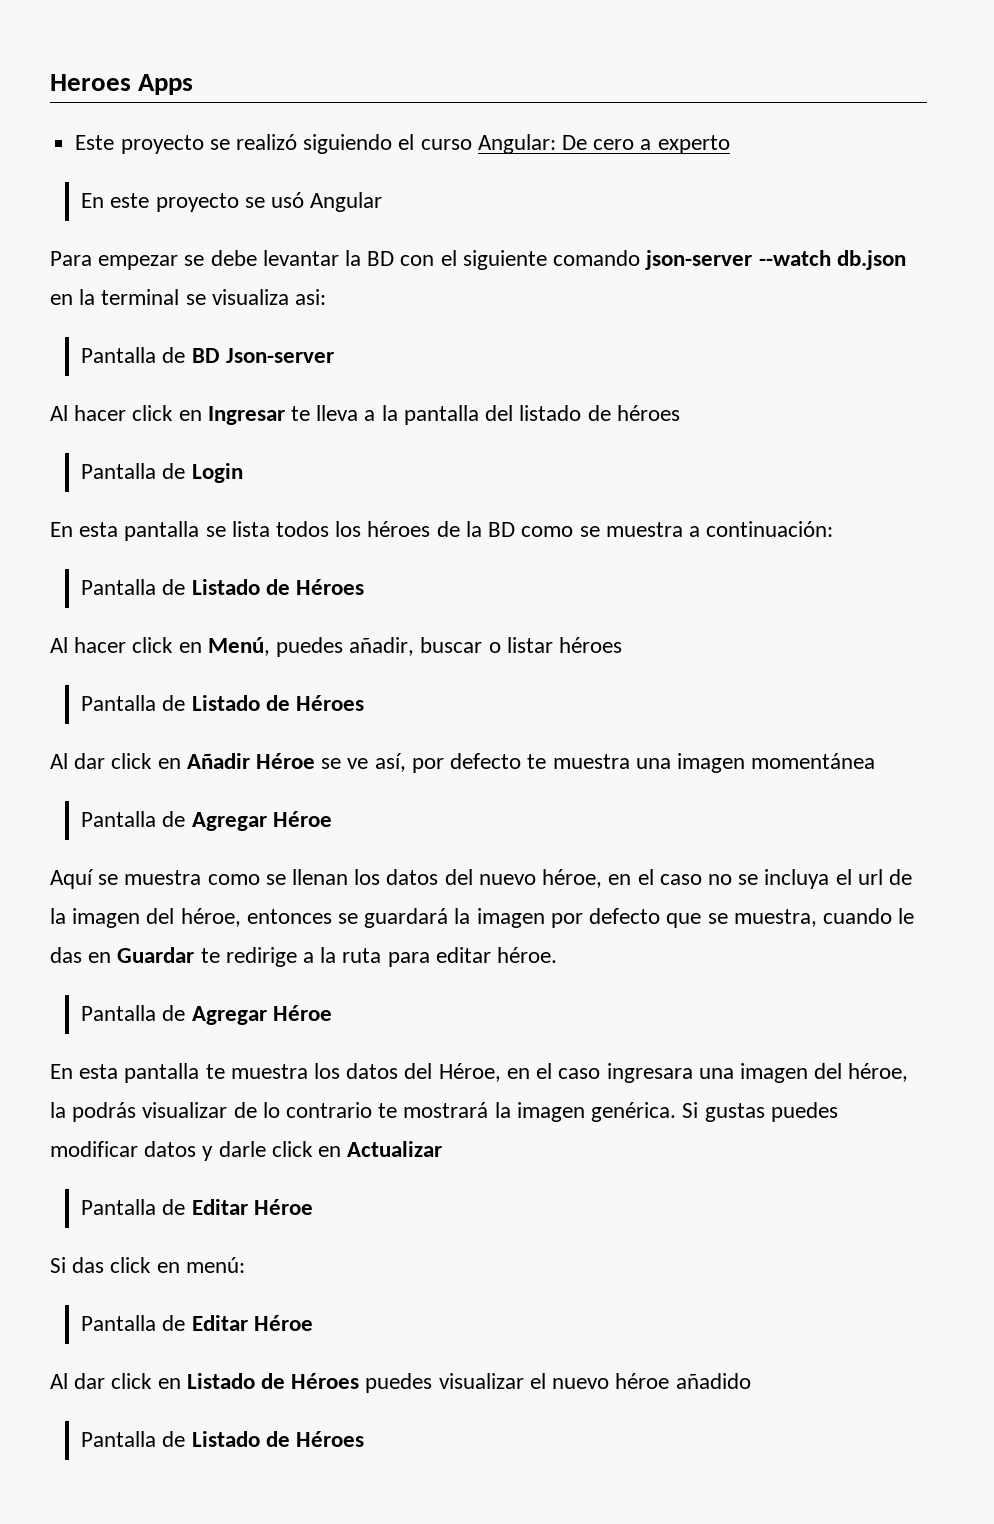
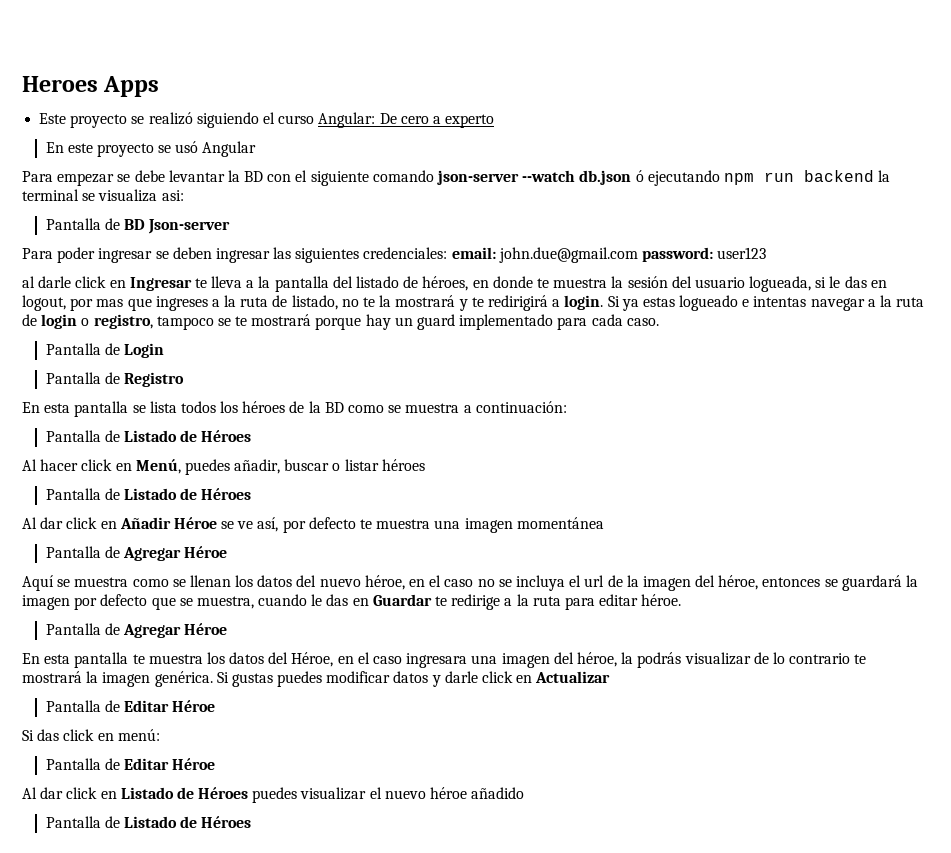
[50,294,73,305] en -> [635,170,874,186] ó ejecutando npm run backend
[50,405,127,421] Al hacer -> [22,247,767,263] [22,276,72,288] Para poder ingresar se deben ingresar las siguientes credenciales: email: john.due@gmail.com password: user123 // al darle
[616,405,680,421] héroes -> [422,276,887,292] [22,295,925,311] [22,314,659,330] héroes, en donde te muestra la sesión del usuario logueada, si le das en logout, por mas que ingreses a la ruta de listado, no te la mostrará y te redirigirá a login. Si ya estas logueado e intentas navegar a la ruta de login o registro, tampoco se te mostrará porque hay un guard implementado para cada caso.
(243, 473) none -> [45,372,184,387] // Pantalla de Registro

